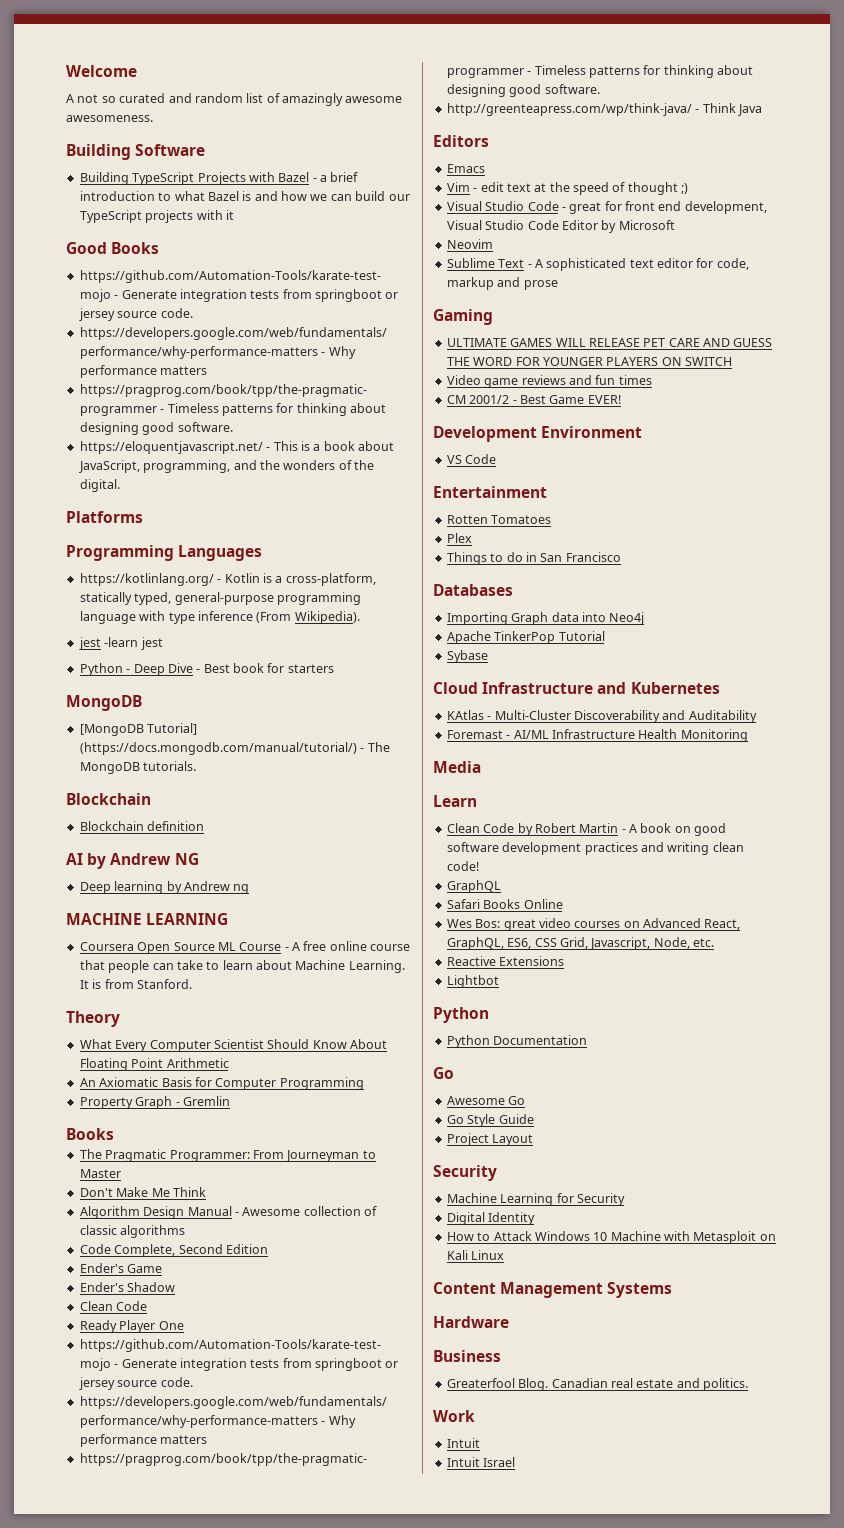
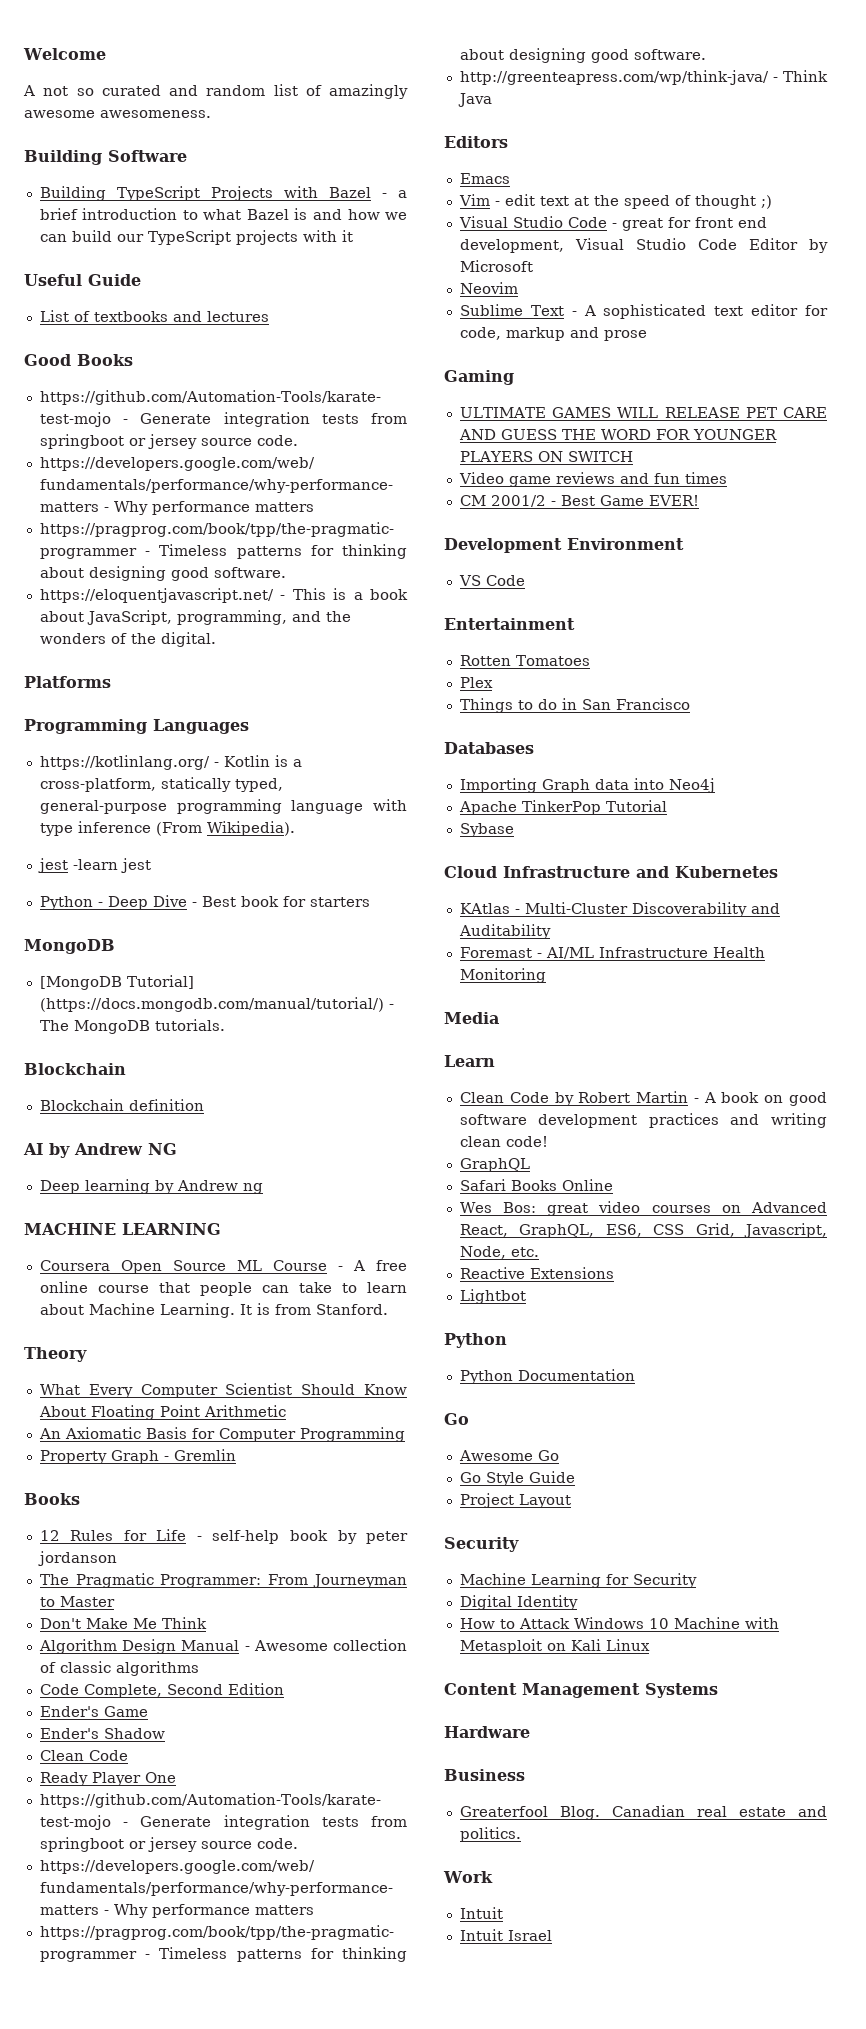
(234, 215) none -> [24,274,141,286] [39,310,269,322] // Useful Guide // List of textbooks and lectures
(114, 1134) none -> [39,1529,409,1544] [37,1551,117,1566] // 12 Rules for Life - self-help book by peter jordanson

